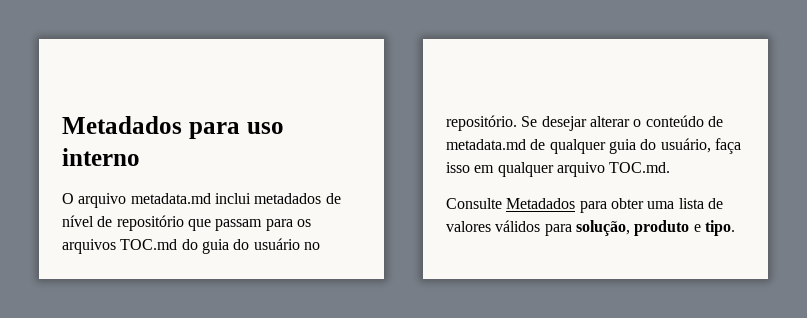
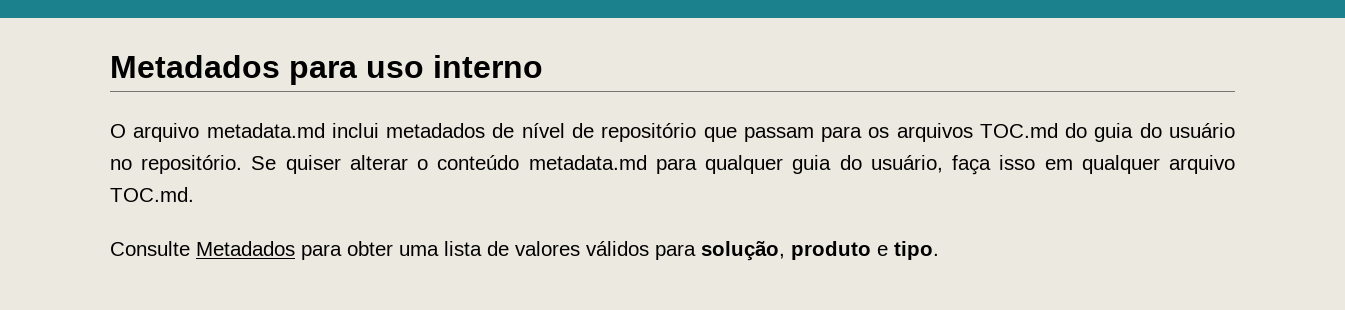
[541,116,587,131] desejar -> [285,155,341,174] quiser
[707,116,723,127] [446,139,546,150] de metadata.md de -> [528,155,697,174] metadata.md para

